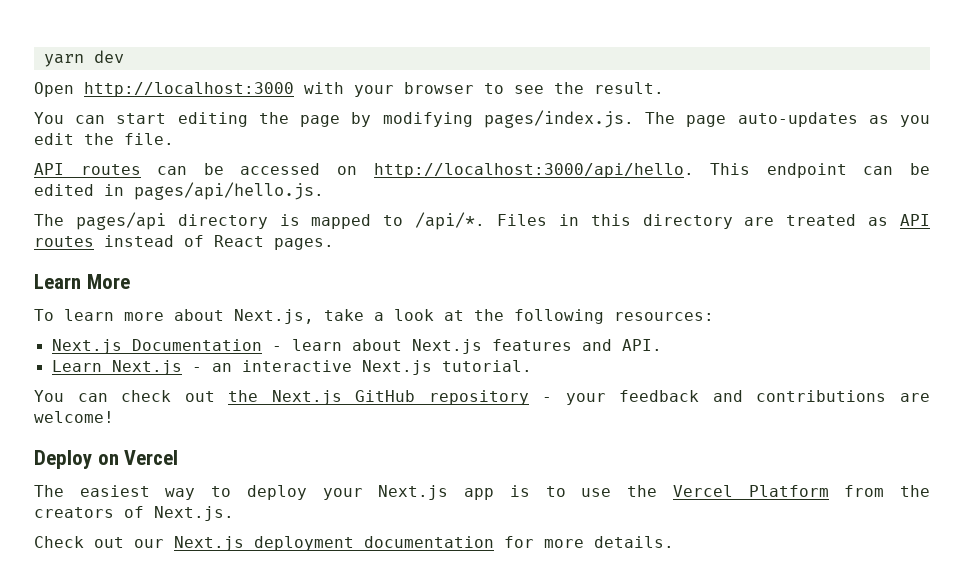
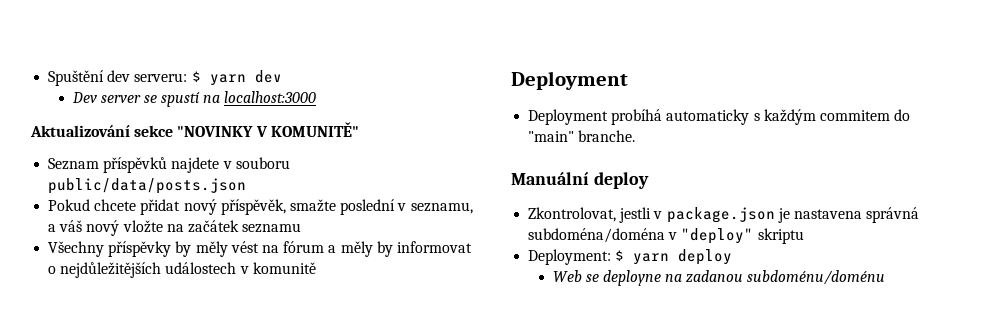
[43,50,124,67] [34,82,664,97] [34,110,931,128] [34,133,174,145] [34,163,931,178] [34,182,324,200] [34,212,931,230] [34,235,334,250] [34,274,130,289] [34,309,714,324] [51,339,662,354] [51,360,532,375] [34,390,931,405] [34,411,114,423] [34,450,179,469] [34,485,931,500] [34,506,234,521] [34,536,674,551] yarn dev // Open http://localhost:3000 with your browser to see the result. // You can start editing the page by modifying pages/index.js. The page auto-updates as you edit the file. // API routes can be accessed on http://localhost:3000/api/hello. This endpoint can be edited in pages/api/hello.js. // The pages/api directory is mapped to /api/*. Files in this directory are treated as API routes instead of React pages. // Learn More // To learn more about Next.js, take a look at the following resources: // Next.js Documentation - learn about Next.js features and API. // Learn Next.js - an interactive Next.js tutorial. // You can check out the Next.js GitHub repository - your feedback and contributions are welcome! // Deploy on Vercel // The easiest way to deploy your Next.js app is to use the Vercel Platform from the creators of Next.js. // Check out our Next.js deployment documentation for more details. -> [48,70,282,86] [71,91,317,107] [30,122,359,137] [48,157,290,173] [48,178,247,194] [48,199,473,215] [48,220,302,236] [48,241,472,257] [48,262,316,278] [511,71,628,90] [528,109,911,125] [528,130,636,142] [511,172,649,189] [528,207,920,223] [528,228,804,244] [528,249,733,265] [552,270,886,286] Spuštění dev serveru: $ yarn dev // Dev server se spustí na localhost:3000 // Aktualizování sekce "NOVINKY V KOMUNITĚ" // Seznam příspěvků najdete v souboru public/data/posts.json // Pokud chcete přidat nový příspěvěk, smažte poslední v seznamu, a váš nový vložte na začátek seznamu // Všechny příspěvky by měly vést na fórum a měly by informovat o nejdůležitějších událostech v komunitě // Deployment // Deployment probíhá automaticky s každým commitem do "main" branche. // Manuální deploy // Zkontrolovat, jestli v package.json je nastavena správná subdoména/doména v "deploy" skriptu // Deployment: $ yarn deploy // Web se deployne na zadanou subdoménu/doménu

